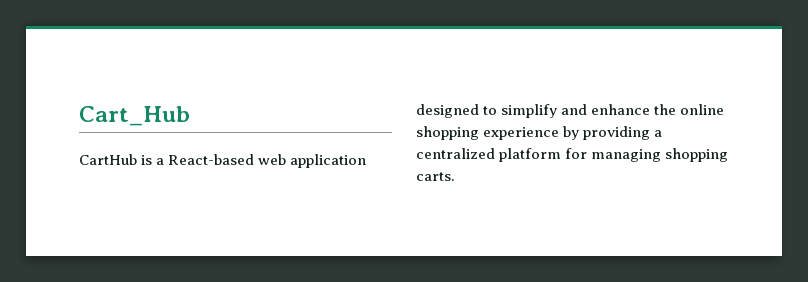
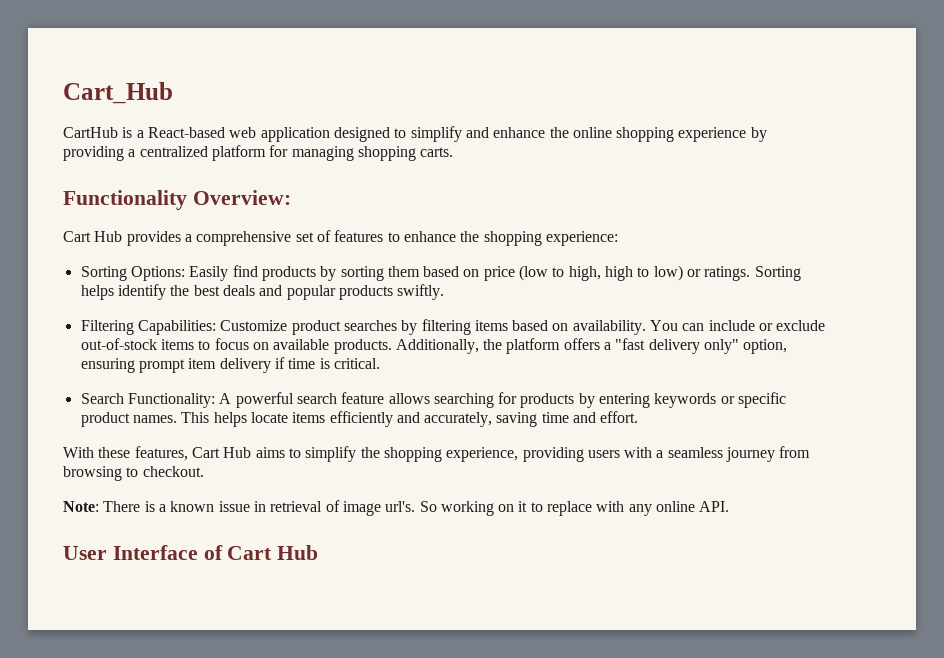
(455, 176) none -> [63,190,291,210] [63,230,618,246] [80,265,801,281] [80,284,445,300] [80,319,826,335] [80,338,788,354] [80,357,380,373] [80,392,787,408] [80,411,639,427] [63,446,811,462] [63,466,204,481] [63,500,730,516] [63,545,319,560] // Functionality Overview: // Cart Hub provides a comprehensive set of features to enhance the shopping experience: // Sorting Options: Easily find products by sorting them based on price (low to high, high to low) or ratings. Sorting helps identify the best deals and popular products swiftly. // Filtering Capabilities: Customize product searches by filtering items based on availability. You can include or exclude out-of-stock items to focus on available products. Additionally, the platform offers a "fast delivery only" option, ensuring prompt item delivery if time is critical. // Search Functionality: A powerful search feature allows searching for products by entering keywords or specific product names. This helps locate items efficiently and accurately, saving time and effort. // With these features, Cart Hub aims to simplify the shopping experience, providing users with a seamless journey from browsing to checkout. // Note: There is a known issue in retrieval of image url's. So working on it to replace with any online API. // User Interface of Cart Hub

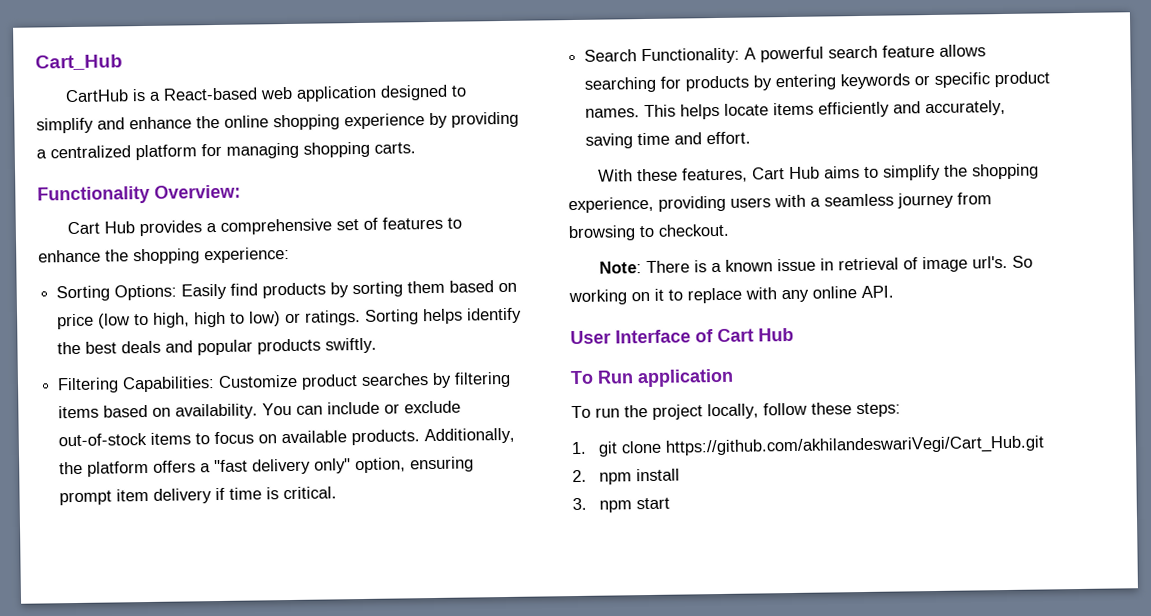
(319, 552) none -> [570,368,734,388] [571,402,901,420] [571,435,1045,457] [572,468,680,485] [572,497,670,513] // To Run application // To run the project locally, follow these steps: // 1. git clone https://github.com/akhilandeswariVegi/Cart_Hub.git // 2. npm install // 3. npm start

